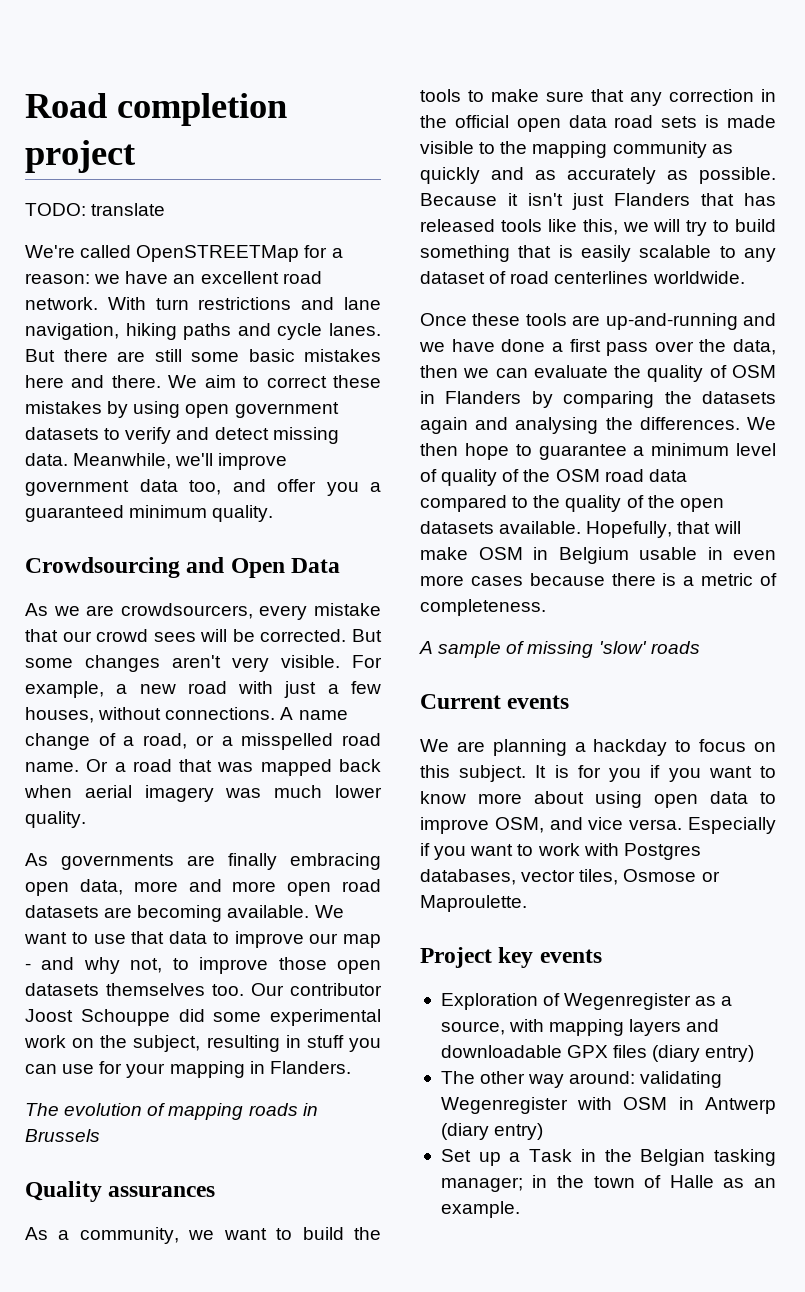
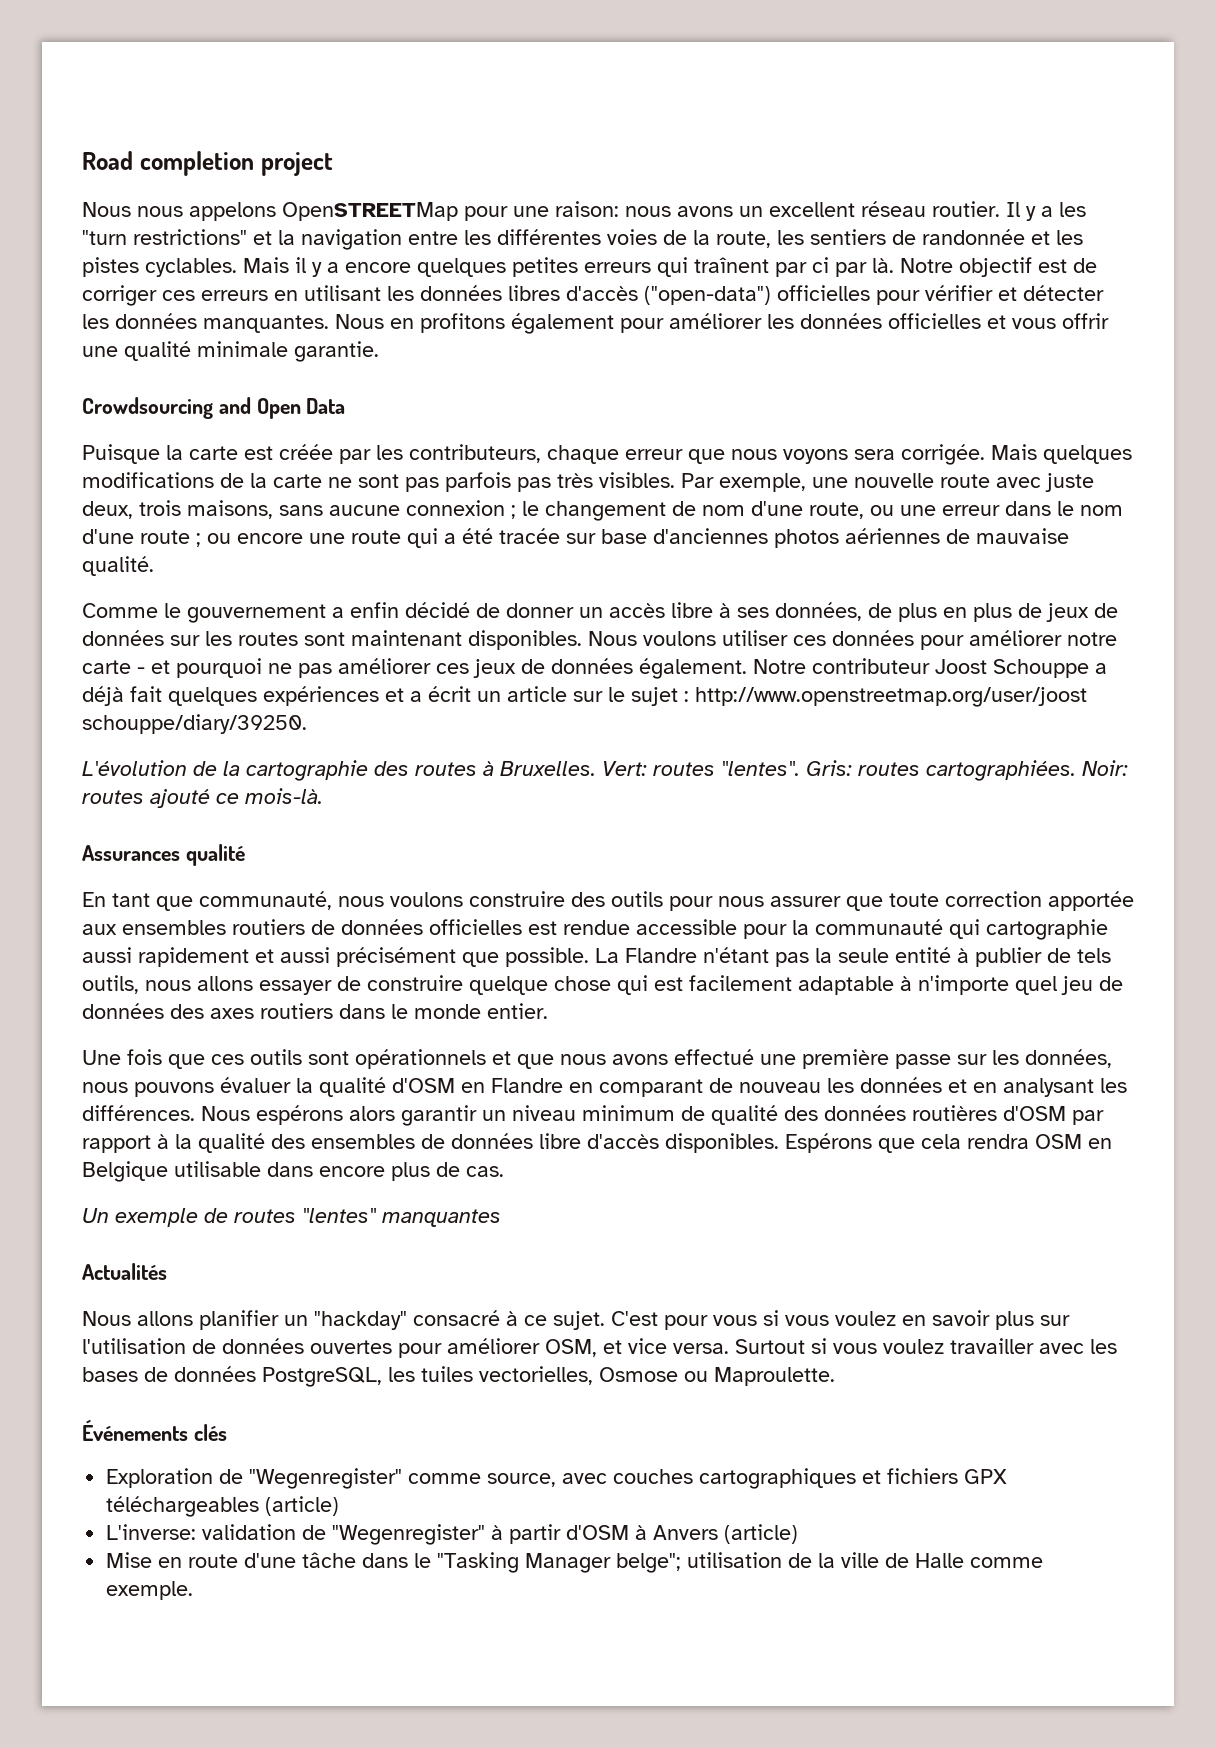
[25,203,166,216] [25,245,343,262] [25,271,322,284] [25,297,382,310] [25,323,381,340] [25,349,381,362] [25,375,381,388] [25,401,339,418] [25,427,339,444] [25,453,288,470] [25,479,381,496] [25,505,274,522] [25,557,341,578] [25,603,381,620] [25,629,382,642] [25,655,382,672] [25,681,381,698] [25,707,348,723] [25,733,381,750] [25,759,381,776] [24,785,383,802] [25,811,86,828] [25,853,381,870] [25,879,381,896] [25,905,344,922] [24,931,381,948] [25,957,381,974] [25,983,382,996] [25,1009,381,1026] [24,1035,382,1052] [25,1061,351,1078] [25,1103,318,1120] [25,1129,100,1142] [25,1181,216,1202] [25,1227,381,1244] [420,89,776,106] [420,115,776,132] [420,141,733,158] [420,167,776,184] [420,193,776,210] [420,219,776,236] [420,245,776,262] [420,271,745,284] [420,313,776,330] [419,339,776,356] [420,365,776,382] [420,391,776,408] [420,417,776,434] [420,443,776,460] [420,469,687,486] [420,495,724,512] [420,521,741,538] [420,547,776,564] [420,573,777,586] [420,599,546,616] [419,641,700,658] [420,694,570,709] [420,739,776,756] [420,765,776,782] [420,791,776,808] [420,817,776,834] [420,843,701,860] [420,869,720,885] [420,895,527,912] [420,947,602,968] [440,993,733,1010] [440,1019,720,1036] [440,1045,755,1062] [440,1071,723,1088] [440,1097,776,1114] [440,1123,544,1140] [440,1149,776,1166] [440,1175,776,1192] [440,1201,520,1218] TODO: translate // We're called OpenSTREETMap for a reason: we have an excellent road network. With turn restrictions and lane navigation, hiking paths and cycle lanes. But there are still some basic mistakes here and there. We aim to correct these mistakes by using open government datasets to verify and detect missing data. Meanwhile, we'll improve government data too, and offer you a guaranteed minimum quality. // Crowdsourcing and Open Data // As we are crowdsourcers, every mistake that our crowd sees will be corrected. But some changes aren't very visible. For example, a new road with just a few houses, without connections. A name change of a road, or a misspelled road name. Or a road that was mapped back when aerial imagery was much lower quality. // As governments are finally embracing open data, more and more open road datasets are becoming available. We want to use that data to improve our map - and why not, to improve those open datasets themselves too. Our contributor Joost Schouppe did some experimental work on the subject, resulting in stuff you can use for your mapping in Flanders. // The evolution of mapping roads in Brussels // Quality assurances // As a community, we want to build the tools to make sure that any correction in the official open data road sets is made visible to the mapping community as quickly and as accurately as possible. Because it isn't just Flanders that has released tools like this, we will try to build something that is easily scalable to any dataset of road centerlines worldwide. // Once these tools are up-and-running and we have done a first pass over the data, then we can evaluate the quality of OSM in Flanders by comparing the datasets again and analysing the differences. We then hope to guarantee a minimum level of quality of the OSM road data compared to the quality of the open datasets available. Hopefully, that will make OSM in Belgium usable in even more cases because there is a metric of completeness. // A sample of missing 'slow' roads // Current events // We are planning a hackday to focus on this subject. It is for you if you want to know more about using open data to improve OSM, and vice versa. Especially if you want to work with Postgres databases, vector tiles, Osmose or Maproulette. // Project key events // Exploration of Wegenregister as a source, with mapping layers and downloadable GPX files (diary entry) // The other way around: validating Wegenregister with OSM in Antwerp (diary entry) // Set up a Task in the Belgian tasking manager; in the town of Halle as an example. -> [82,201,1086,221] [82,229,1083,250] [82,257,1097,277] [82,285,1104,306] [82,313,1109,334] [82,341,379,362] [82,397,346,419] [82,444,1132,465] [82,472,1094,492] [82,500,1123,521] [82,528,1069,548] [82,556,154,576] [82,602,1118,623] [82,630,1117,650] [82,658,1107,679] [82,686,1087,707] [82,714,307,734] [82,760,1128,781] [82,788,323,808] [82,844,245,866] [82,891,1134,911] [82,919,1108,940] [82,947,1111,967] [82,975,1123,995] [82,1003,548,1019] [82,1049,1112,1069] [82,1077,1127,1097] [82,1105,1104,1126] [82,1133,1112,1153] [82,1161,504,1182] [82,1208,501,1227] [82,1263,167,1280] [82,1310,1070,1330] [82,1338,1117,1358] [82,1366,835,1387] [82,1420,227,1441] [106,1468,1008,1489] [106,1496,340,1517] [106,1524,799,1545] [106,1552,1044,1573] [106,1581,194,1600] Nous nous appelons OpenSTREETMap pour une raison: nous avons un excellent réseau routier. Il y a les "turn restrictions" et la navigation entre les différentes voies de la route, les sentiers de randonnée et les pistes cyclables. Mais il y a encore quelques petites erreurs qui traînent par ci par là. Notre objectif est de corriger ces erreurs en utilisant les données libres d'accès ("open-data") officielles pour vérifier et détecter les données manquantes. Nous en profitons également pour améliorer les données officielles et vous offrir une qualité minimale garantie. // Crowdsourcing and Open Data // Puisque la carte est créée par les contributeurs, chaque erreur que nous voyons sera corrigée. Mais quelques modifications de la carte ne sont pas parfois pas très visibles. Par exemple, une nouvelle route avec juste deux, trois maisons, sans aucune connexion ; le changement de nom d'une route, ou une erreur dans le nom d'une route ; ou encore une route qui a été tracée sur base d'anciennes photos aériennes de mauvaise qualité. // Comme le gouvernement a enfin décidé de donner un accès libre à ses données, de plus en plus de jeux de données sur les routes sont maintenant disponibles. Nous voulons utiliser ces données pour améliorer notre carte - et pourquoi ne pas améliorer ces jeux de données également. Notre contributeur Joost Schouppe a déjà fait quelques expériences et a écrit un article sur le sujet : http://www.openstreetmap.org/user/joost schouppe/diary/39250. // L'évolution de la cartographie des routes à Bruxelles. Vert: routes "lentes". Gris: routes cartographiées. Noir: routes ajouté ce mois-là. // Assurances qualité // En tant que communauté, nous voulons construire des outils pour nous assurer que toute correction apportée aux ensembles routiers de données officielles est rendue accessible pour la communauté qui cartographie aussi rapidement et aussi précisément que possible. La Flandre n'étant pas la seule entité à publier de tels outils, nous allons essayer de construire quelque chose qui est facilement adaptable à n'importe quel jeu de données des axes routiers dans le monde entier. // Une fois que ces outils sont opérationnels et que nous avons effectué une première passe sur les données, nous pouvons évaluer la qualité d'OSM en Flandre en comparant de nouveau les données et en analysant les différences. Nous espérons alors garantir un niveau minimum de qualité des données routières d'OSM par rapport à la qualité des ensembles de données libre d'accès disponibles. Espérons que cela rendra OSM en Belgique utilisable dans encore plus de cas. // Un exemple de routes "lentes" manquantes // Actualités // Nous allons planifier un "hackday" consacré à ce sujet. C'est pour vous si vous voulez en savoir plus sur l'utilisation de données ouvertes pour améliorer OSM, et vice versa. Surtout si vous voulez travailler avec les bases de données PostgreSQL, les tuiles vectorielles, Osmose ou Maproulette. // Événements clés // Exploration de "Wegenregister" comme source, avec couches cartographiques et fichiers GPX téléchargeables (article) // L'inverse: validation de "Wegenregister" à partir d'OSM à Anvers (article) // Mise en route d'une tâche dans le "Tasking Manager belge"; utilisation de la ville de Halle comme exemple.

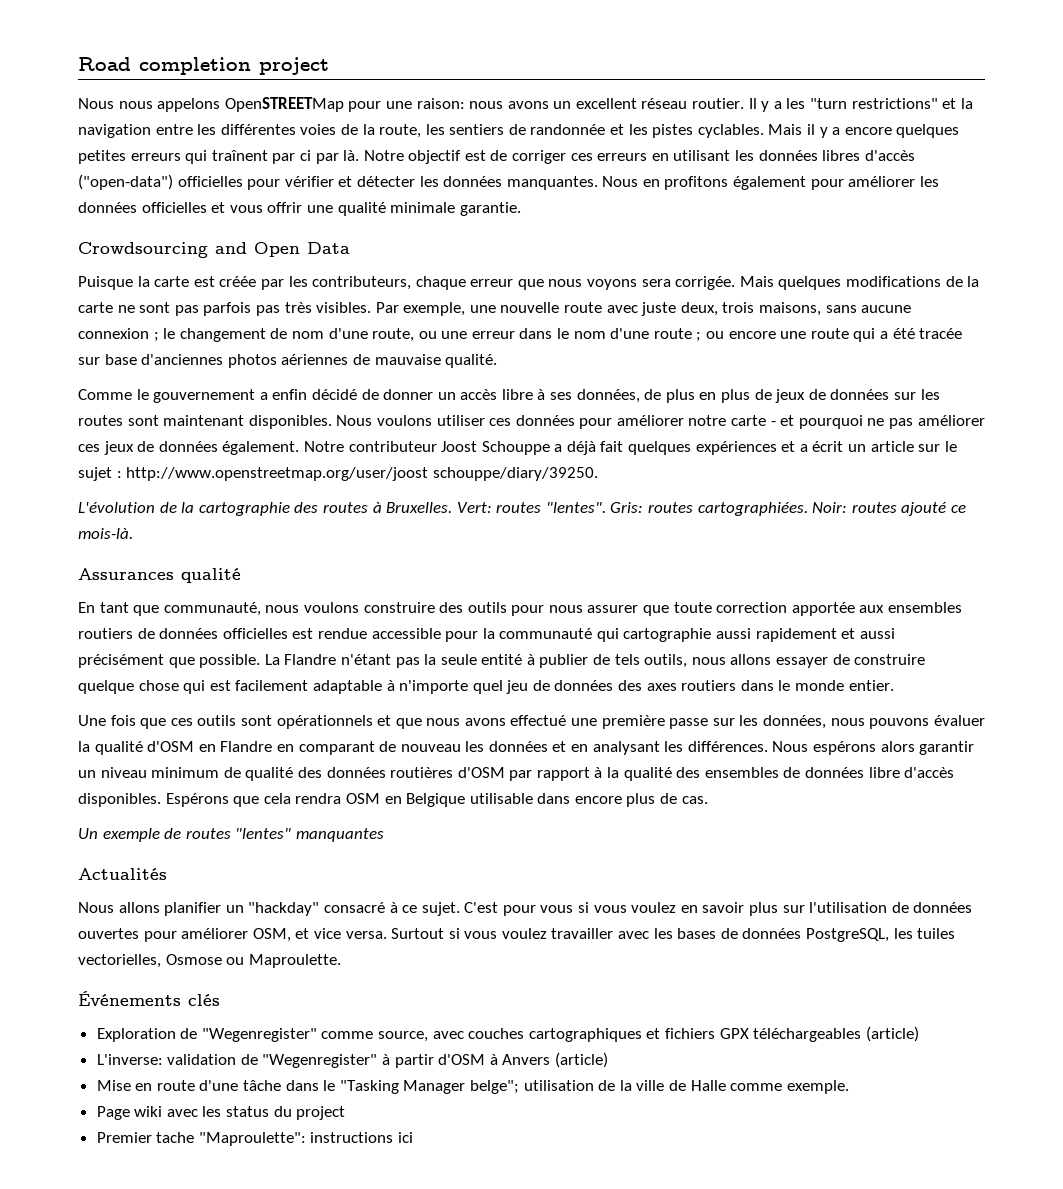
(194, 1590) none -> [96,1106,346,1120] [96,1132,414,1146] // Page wiki avec les status du project // Premier tache "Maproulette": instructions ici

